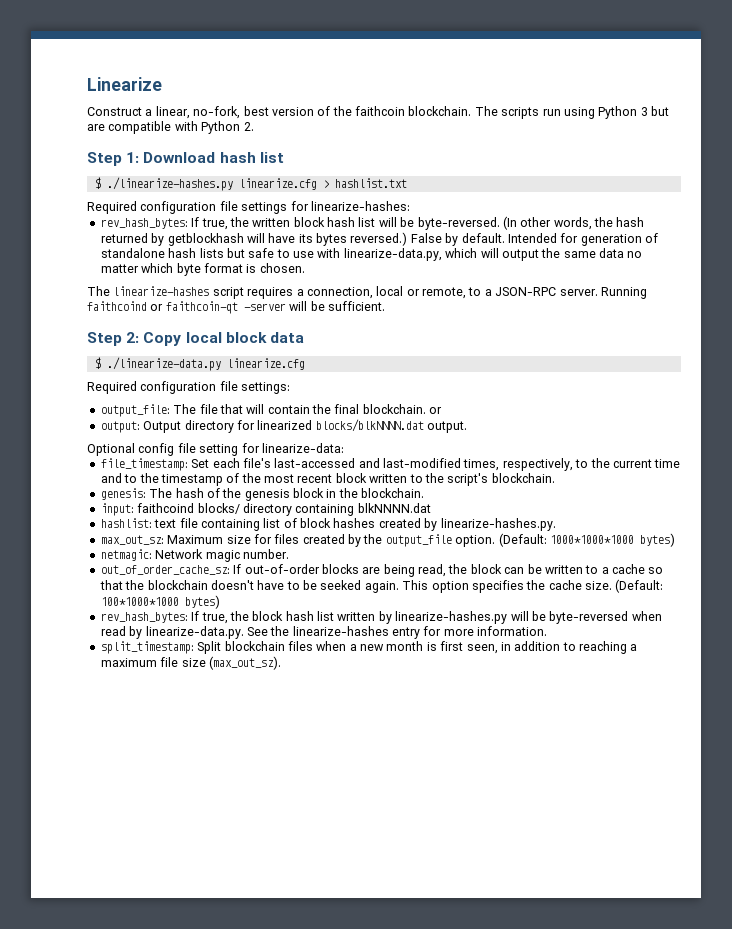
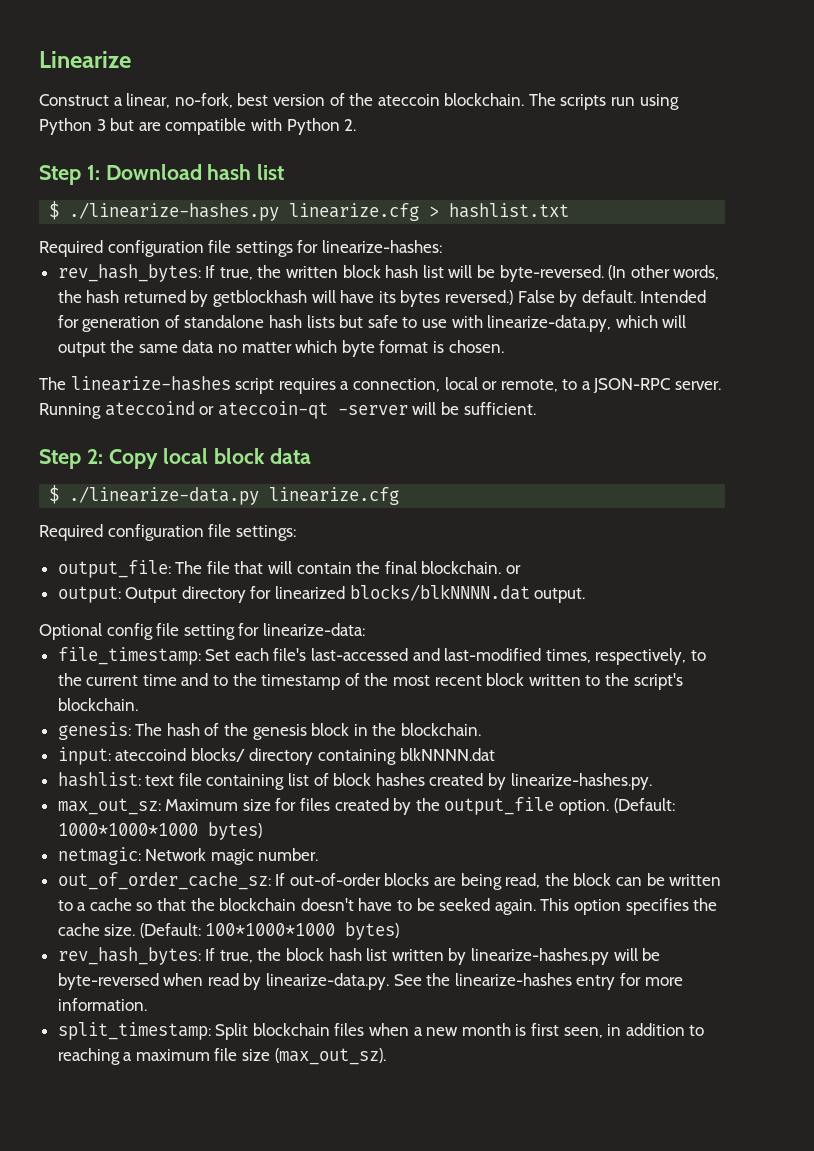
[355,106,405,116] faithcoin -> [377,94,440,106] ateccoin
[87,301,238,314] faithcoind or faithcoin-qt -> [104,401,328,419] ateccoind or ateccoin-qt
[137,503,195,513] faithcoind -> [115,748,187,761] ateccoind

